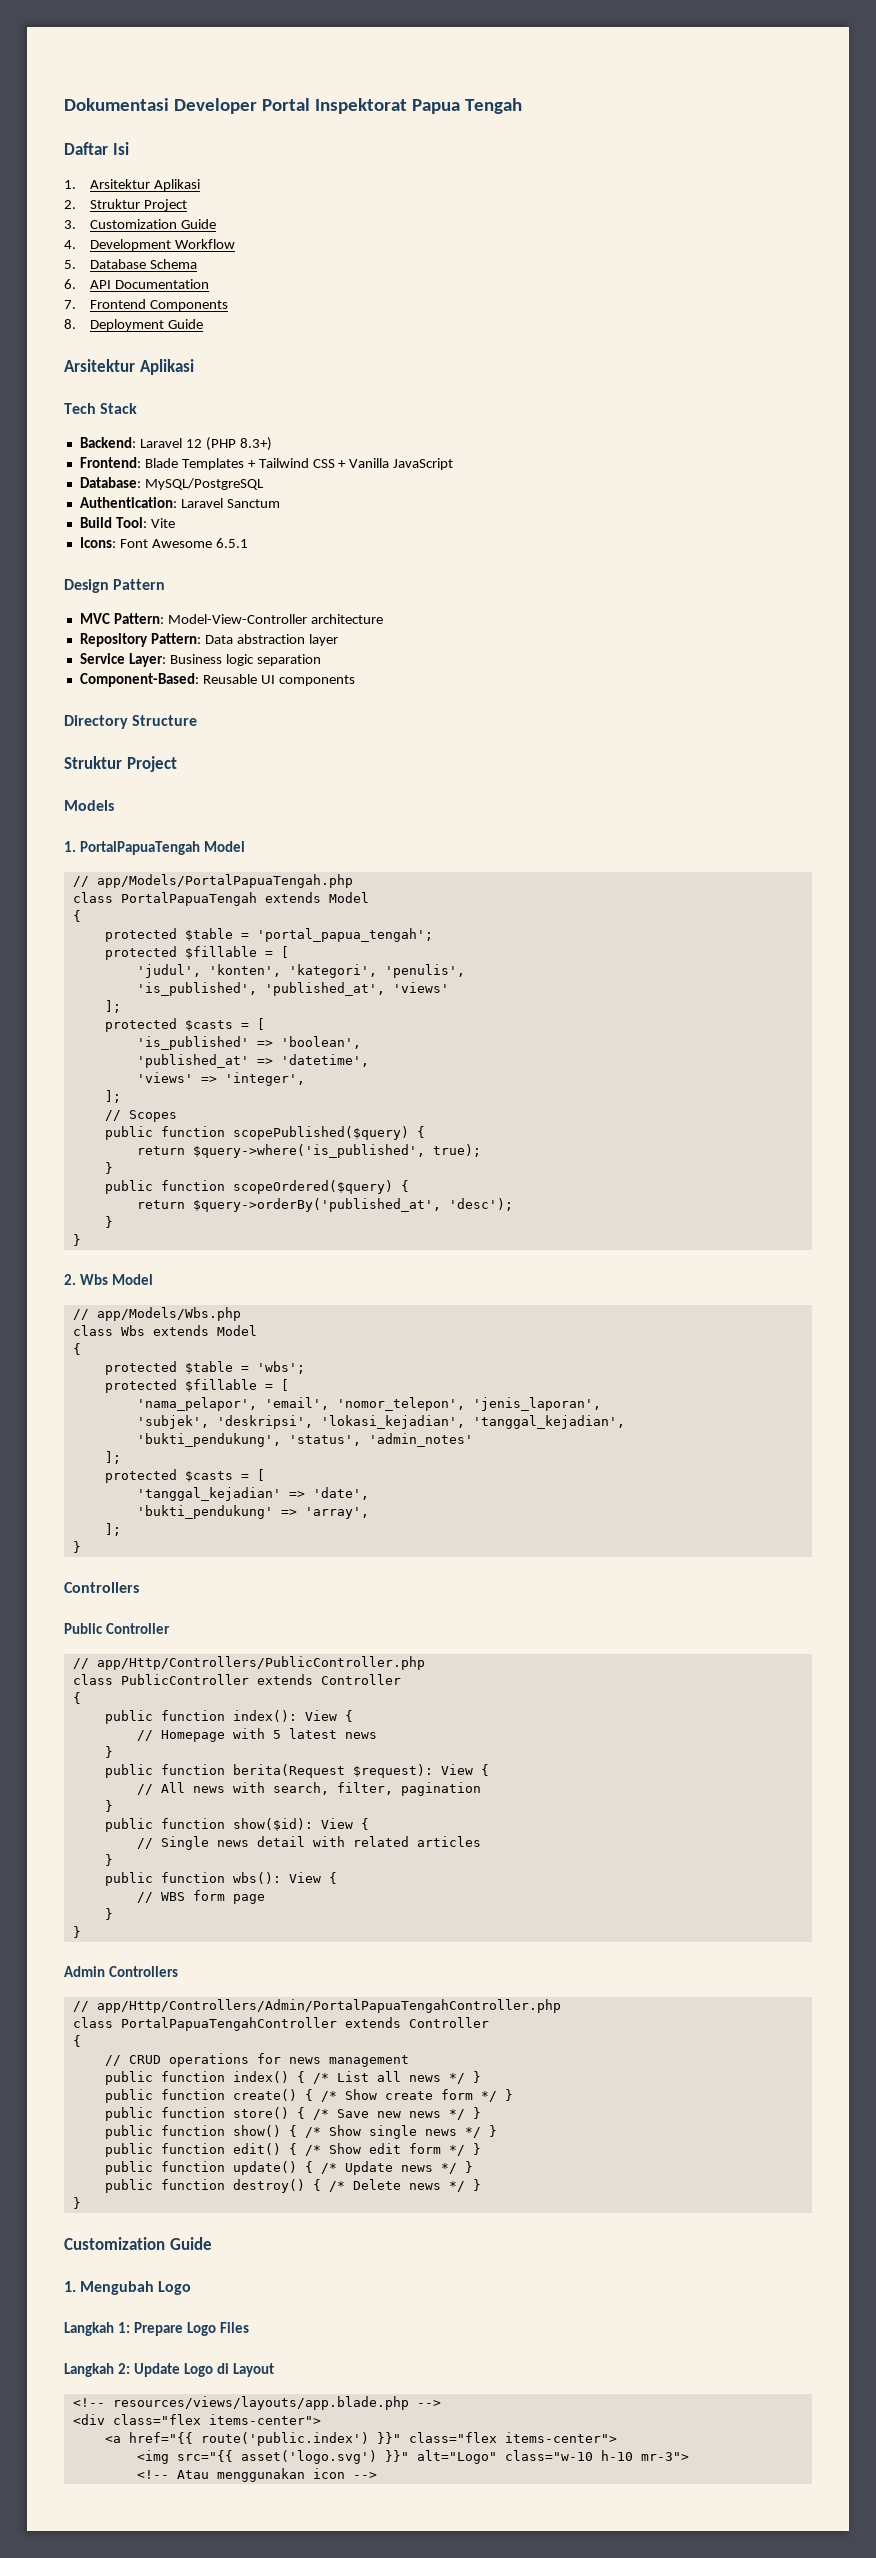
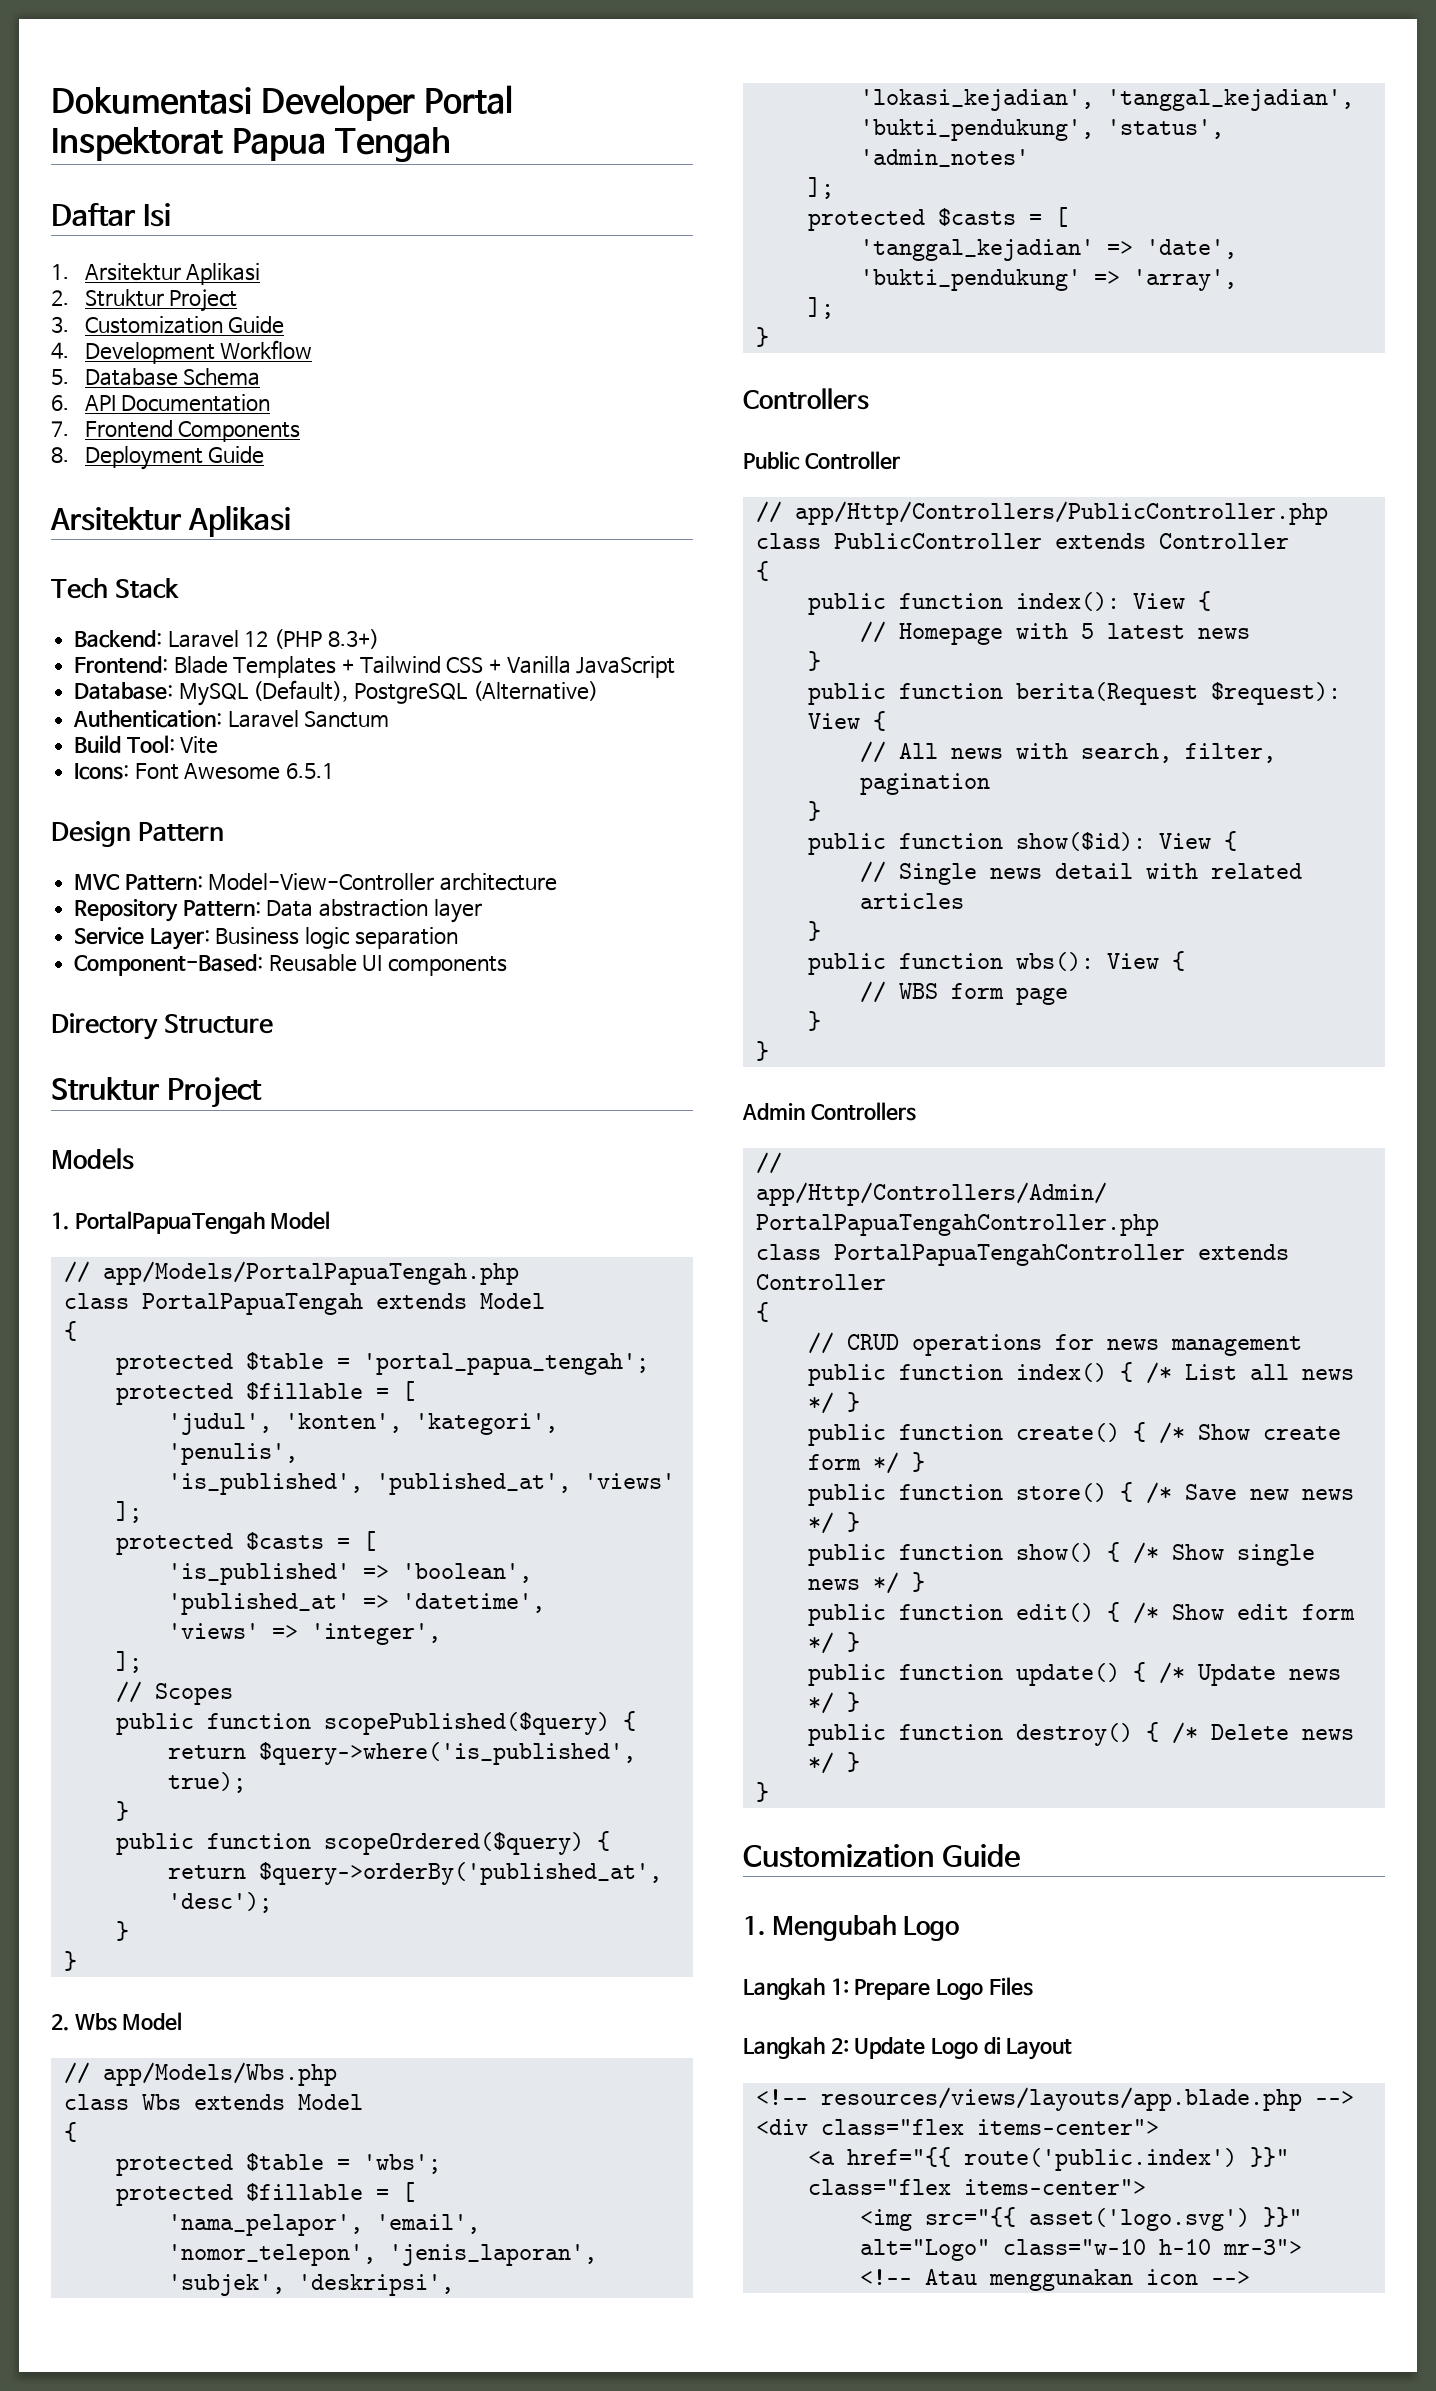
[144,478,264,490] MySQL/PostgreSQL -> [178,680,598,706] MySQL (Default), PostgreSQL (Alternative)

